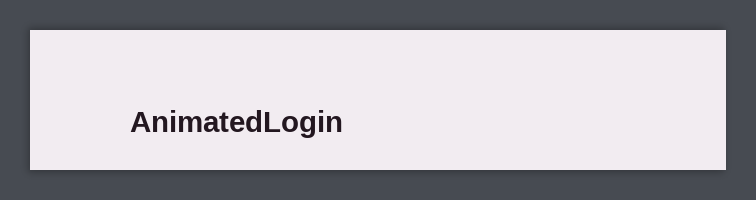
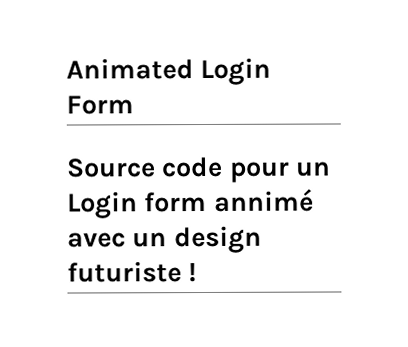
[130,110,343,138] AnimatedLogin -> [66,57,272,86] [66,95,134,115] [66,156,331,183] [67,188,314,219] [67,225,262,254] [67,261,198,283] Animated Login Form // Source code pour un Login form annimé avec un design futuriste !

